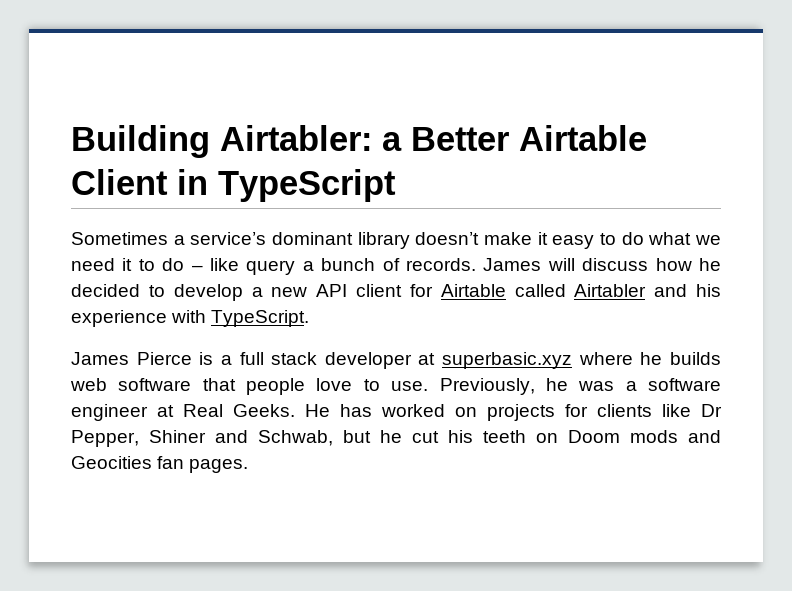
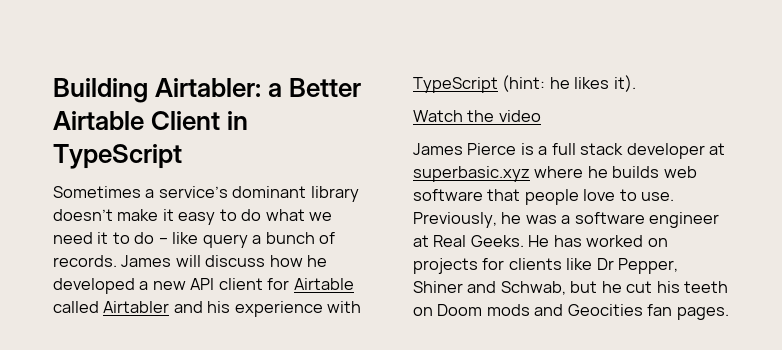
[71,284,243,301] decided to develop -> [53,278,135,294] developed
[211,310,310,327] TypeScript. -> [413,75,636,93] [413,110,541,122] TypeScript (hint: he likes it). // Watch the video

